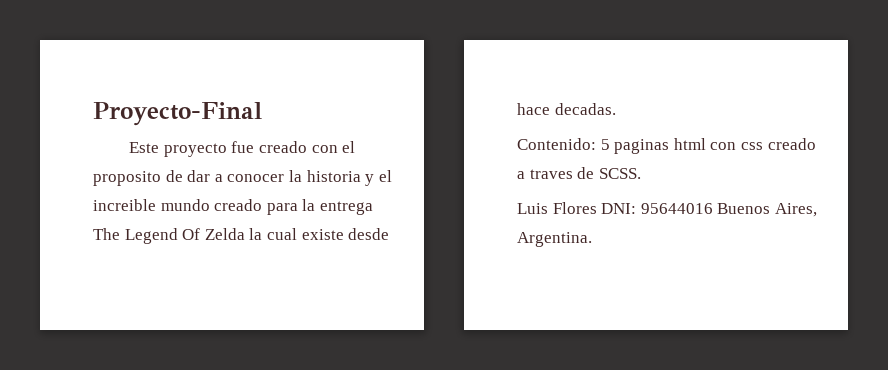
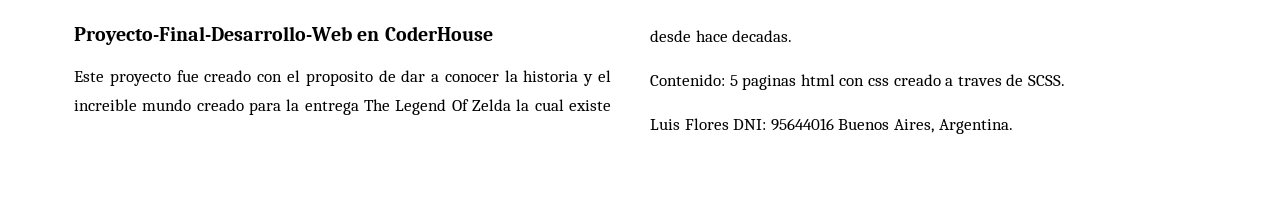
[93,102,262,126] Proyecto-Final -> [74,26,493,45] Proyecto-Final-Desarrollo-Web en CoderHouse

